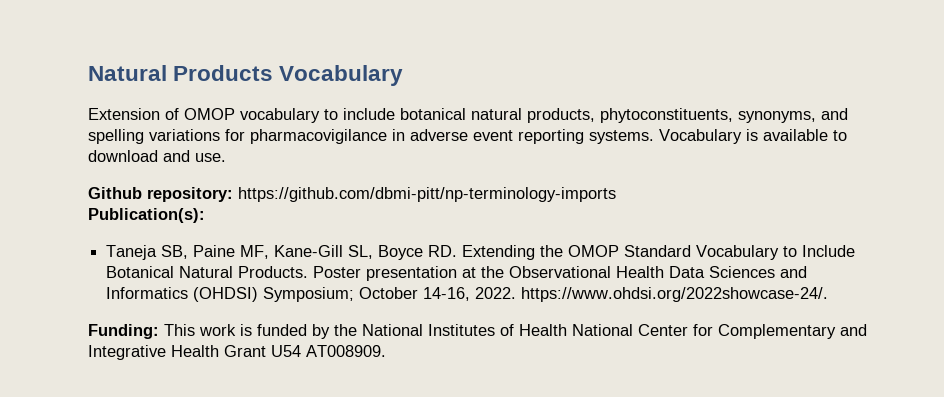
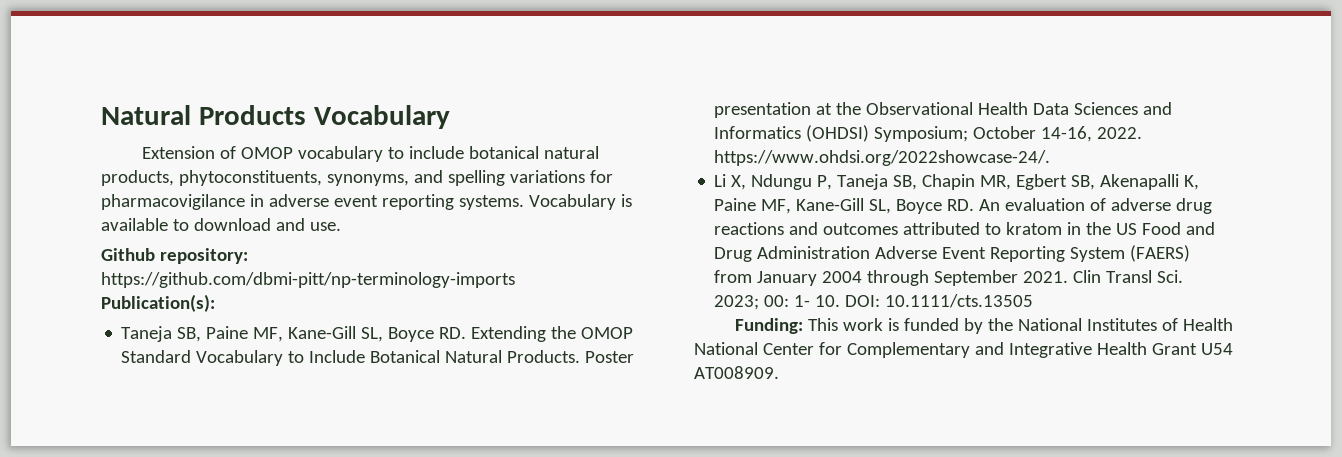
(829, 294) none -> [714,174,1200,190] [714,198,1213,214] [714,222,1216,235] [714,245,1191,262] [714,270,1184,286] [714,294,1034,310] // Li X, Ndungu P, Taneja SB, Chapin MR, Egbert SB, Akenapalli K, Paine MF, Kane-Gill SL, Boyce RD. An evaluation of adverse drug reactions and outcomes attributed to kratom in the US Food and Drug Administration Adverse Event Reporting System (FAERS) from January 2004 through September 2021. Clin Transl Sci. 2023; 00: 1- 10. DOI: 10.1111/cts.13505

